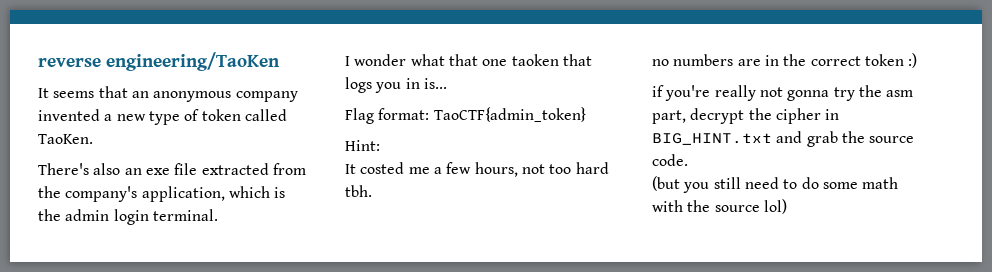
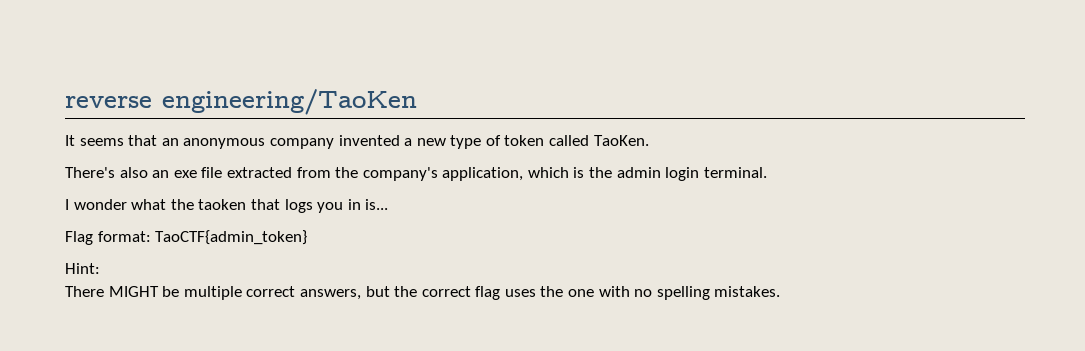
[448,54,508,66] that one -> [170,199,194,210] the
[345,162,609,177] [345,185,372,197] [652,53,918,68] [652,85,914,101] [652,108,840,124] [652,131,915,147] [652,154,688,166] [652,176,899,193] [652,199,787,214] It costed me a few hours, not too hard tbh. // no numbers are in the correct token :) // if you're really not gonna try the asm part, decrypt the cipher in BIG_HINT.txt and grab the source code. // (but you still need to do some math with the source lol) -> [65,286,781,300] There MIGHT be multiple correct answers, but the correct flag uses the one with no spelling mistakes.

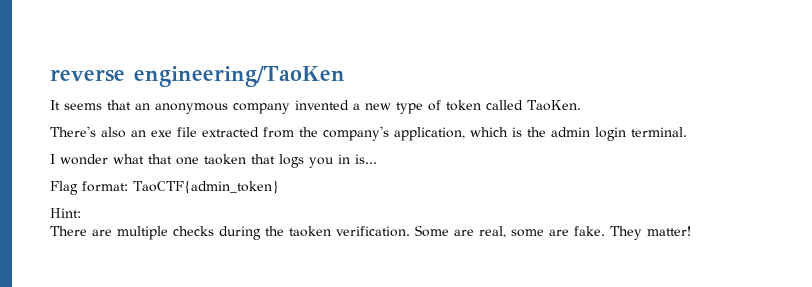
[170,199,194,210] the -> [148,154,199,165] that one
[108,286,781,300] MIGHT be multiple correct answers, but the correct flag uses the one with no spelling mistakes. -> [92,225,691,240] are multiple checks during the taoken verification. Some are real, some are fake. They matter!

